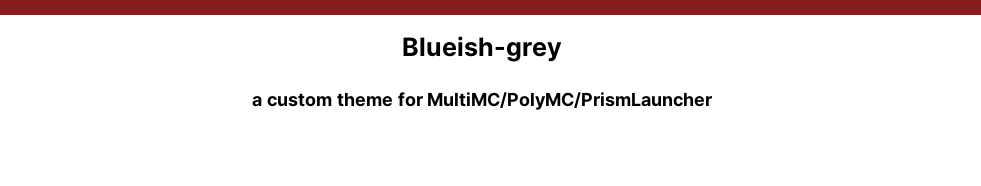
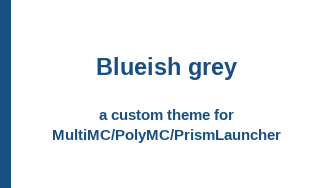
[402,36,562,62] Blueish-grey -> [96,57,237,80] Blueish grey

